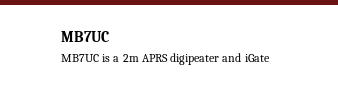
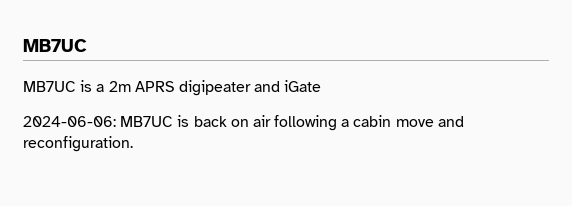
(270, 58) none -> [23,115,464,131] [23,136,133,152] // 2024-06-06: MB7UC is back on air following a cabin move and reconfiguration.

